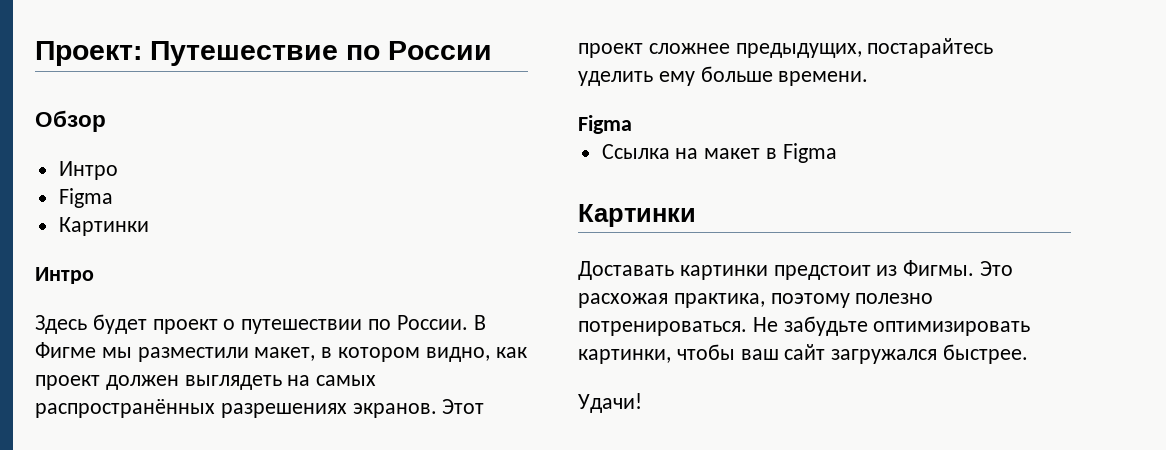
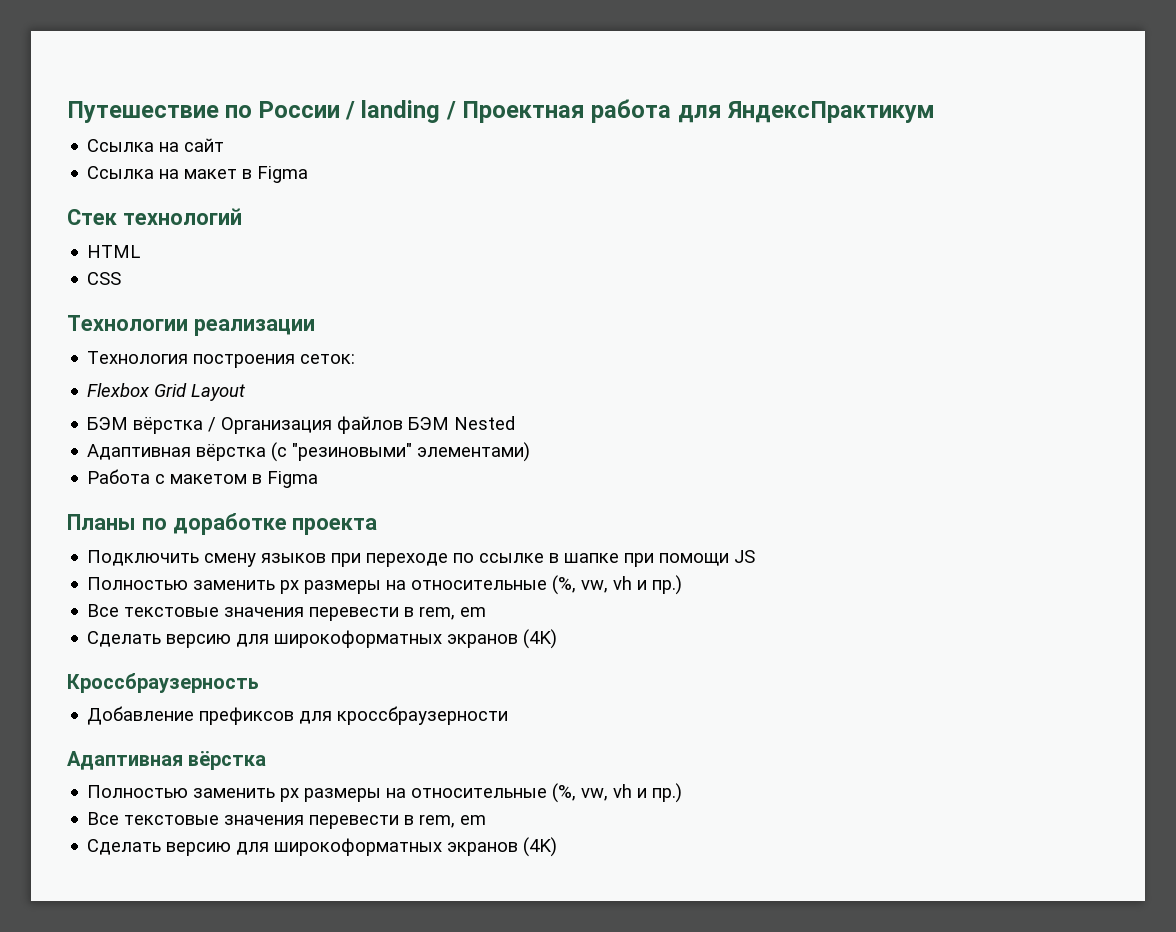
[35,41,142,66] Проект: -> (67, 112) none
[35,110,106,132] [58,161,118,180] [58,188,113,208] [58,217,149,236] [35,267,94,284] [35,314,486,334] [35,342,527,362] [35,375,377,390] [35,399,485,418] [578,38,994,58] [578,66,869,86] [578,115,632,134] // Обзор // Интро // Figma // Картинки // Интро // Здесь будет проект о путешествии по России. В Фигме мы разместили макет, в котором видно, как проект должен выглядеть на самых распространённых разрешениях экранов. Этот проект сложнее предыдущих, постарайтесь уделить ему больше времени. // Figma -> [345,99,936,123] [87,138,225,152] / landing / Проектная работа для ЯндексПрактикум // Ссылка на сайт
[578,204,696,227] [578,260,1014,280] [578,293,934,308] [578,316,1031,336] [578,344,1029,364] [578,393,642,413] Картинки // Доставать картинки предстоит из Фигмы. Это расхожая практика, поэтому полезно потренироваться. Не забудьте оптимизировать картинки, чтобы ваш сайт загружался быстрее. // Удачи! -> [67,208,242,225] [87,245,141,258] [87,272,122,285] [67,315,315,336] [87,351,356,368] [87,383,246,401] [87,416,516,434] [87,442,531,462] [87,469,319,488] [67,513,378,535] [87,550,756,567] [87,575,683,595] [87,604,487,621] [87,629,558,649] [67,673,259,693] [87,706,509,725] [67,751,267,770] [87,783,683,803] [87,812,487,829] [87,837,558,857] Стек технологий // HTML // CSS // Технологии реализации // Технология построения сеток: // Flexbox Grid Layout // БЭМ вёрстка / Организация файлов БЭМ Nested // Адаптивная вёрстка (с "резиновыми" элементами) // Работа с макетом в Figma // Планы по доработке проекта // Подключить смену языков при переходе по ссылке в шапке при помощи JS // Полностью заменить px размеры на относительные (%, vw, vh и пр.) // Все текстовые значения перевести в rem, em // Сделать версию для широкоформатных экранов (4K) // Кроссбраузерность // Добавление префиксов для кроссбраузерности // Адаптивная вёрстка // Полностью заменить px размеры на относительные (%, vw, vh и пр.) // Все текстовые значения перевести в rem, em // Сделать версию для широкоформатных экранов (4K)

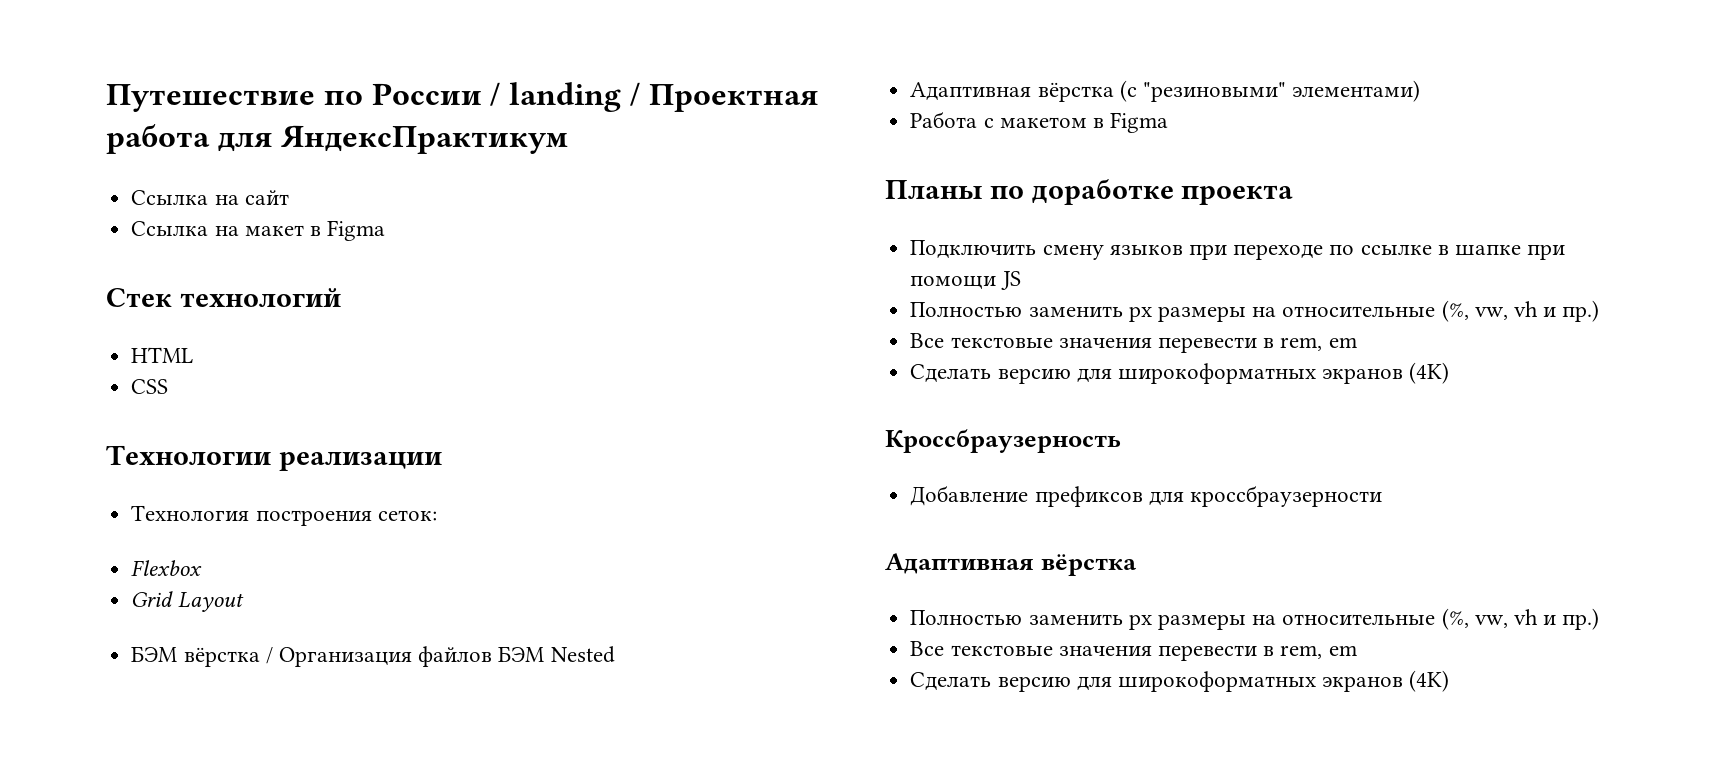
(151, 390) none -> (203, 568) //

